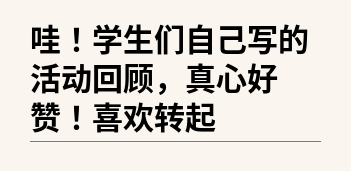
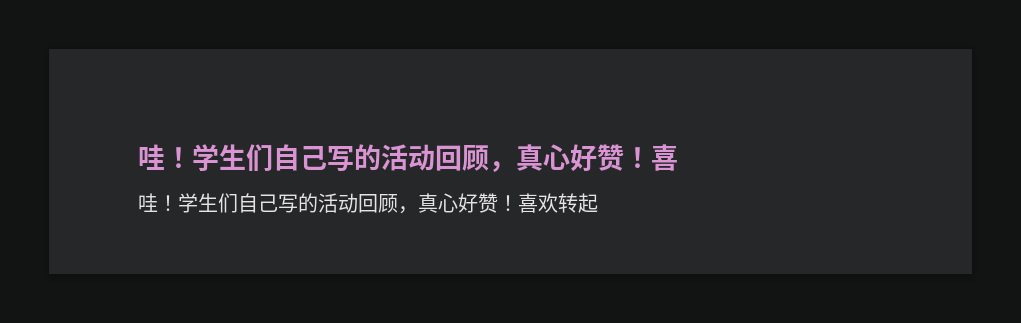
(123, 117) none -> [138,193,538,214] // 哇！学生们自己写的活动回顾，真心好赞！喜

